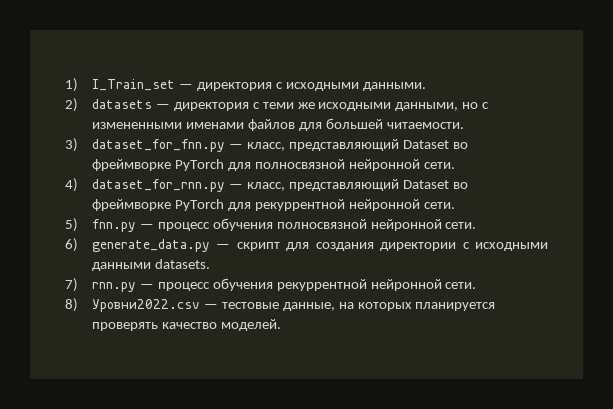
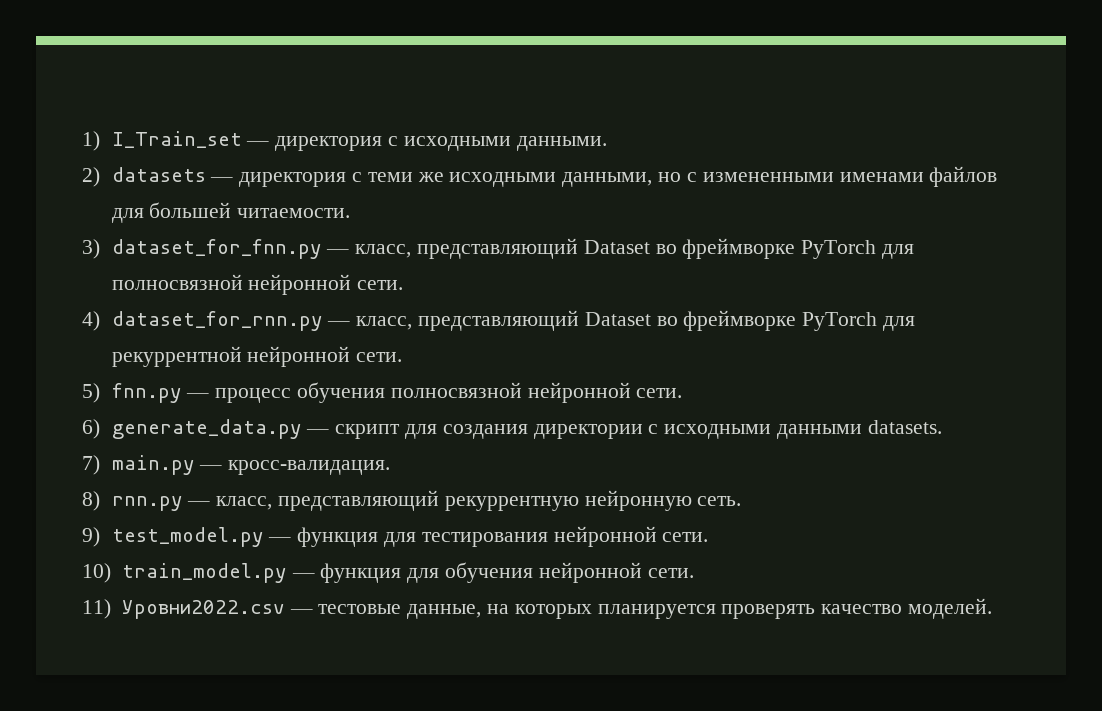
[91,278,477,292] [65,298,78,312] rnn.py — процесс обучения рекуррентной нейронной сети. // 8) -> [111,455,391,475] [82,490,742,511] [82,526,709,547] [82,562,694,583] [82,599,111,619] main.py — кросс-валидация. // 8) rnn.py — класс, представляющий рекуррентную нейронную сеть. // 9) test_model.py — функция для тестирования нейронной сети. // 10) train_model.py — функция для обучения нейронной сети. // 11)

